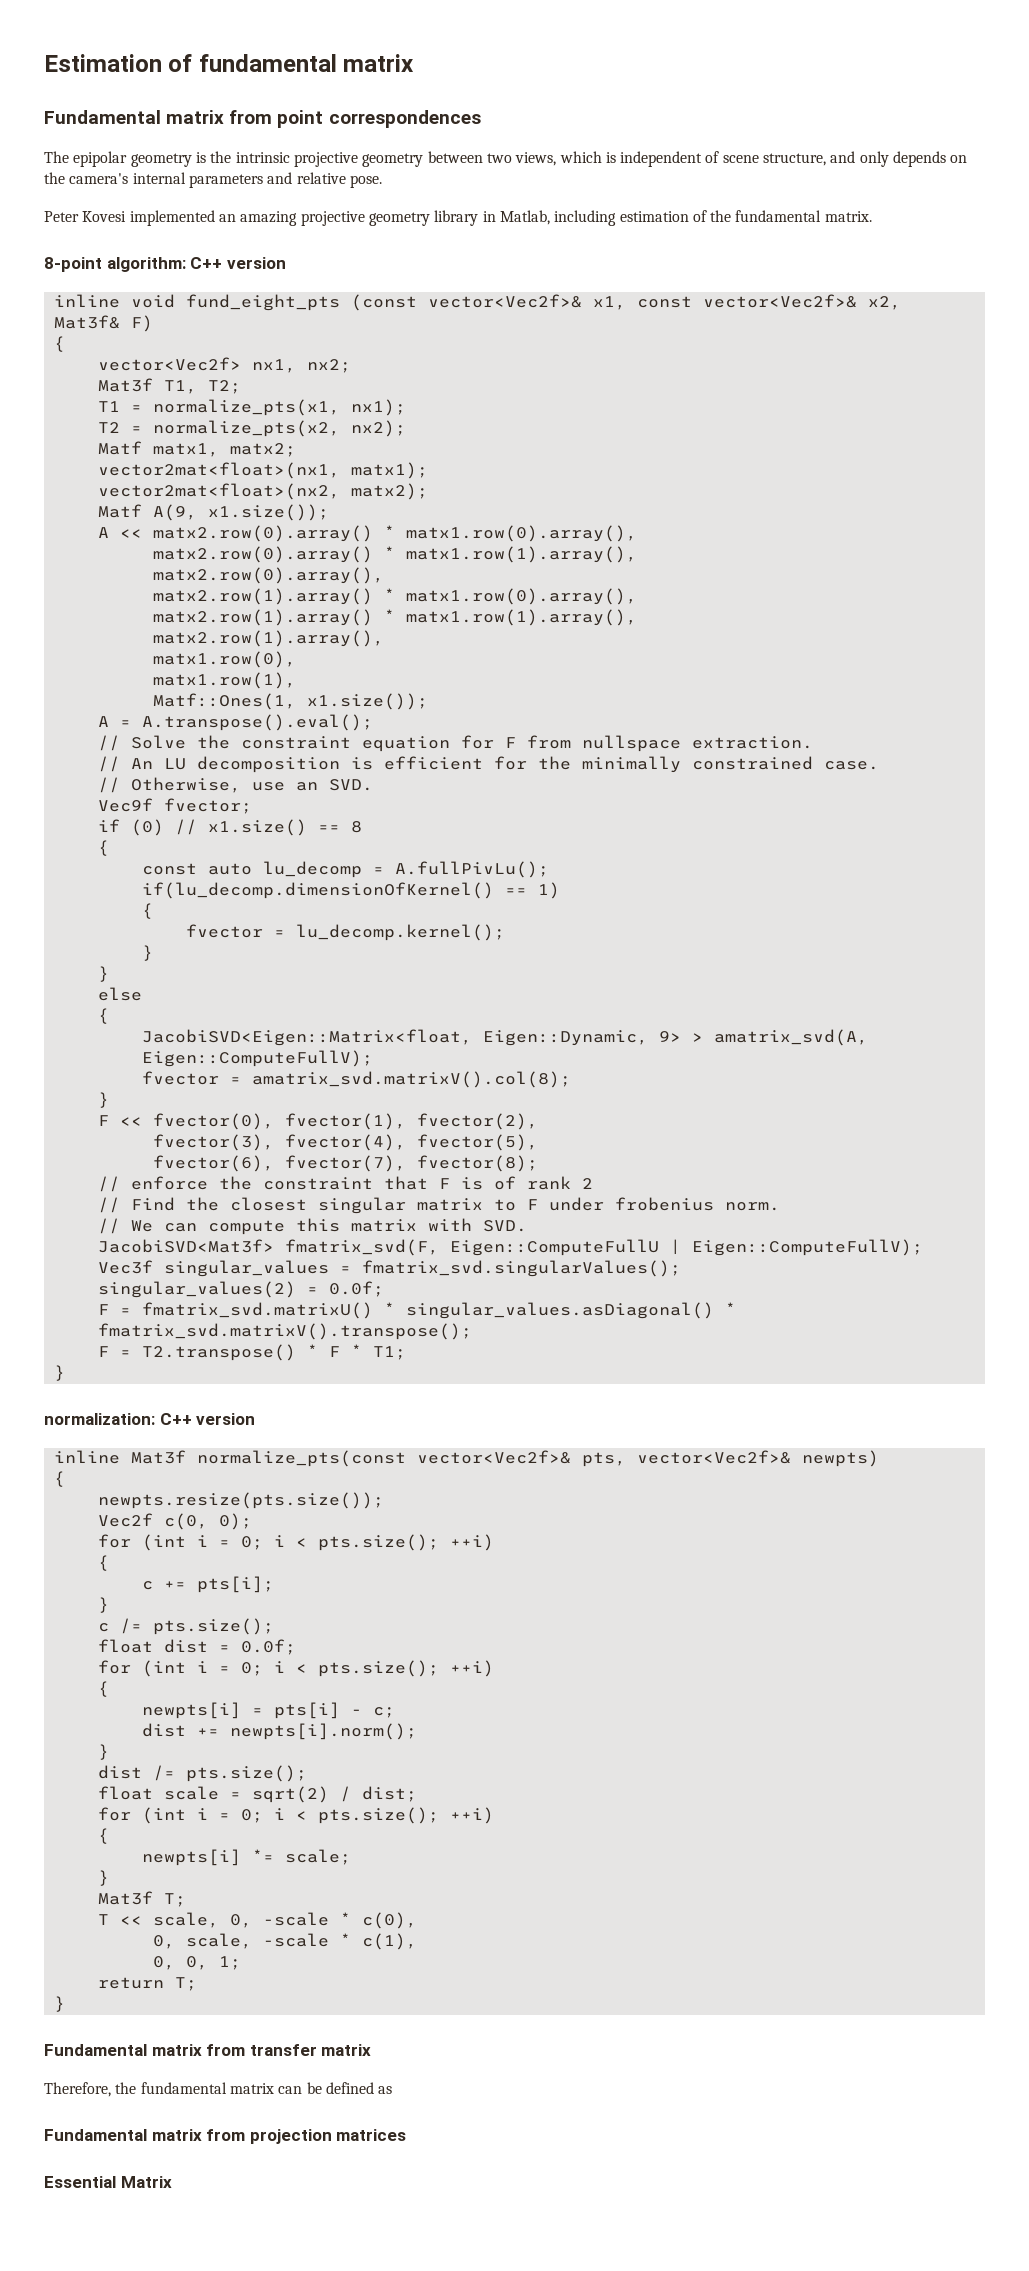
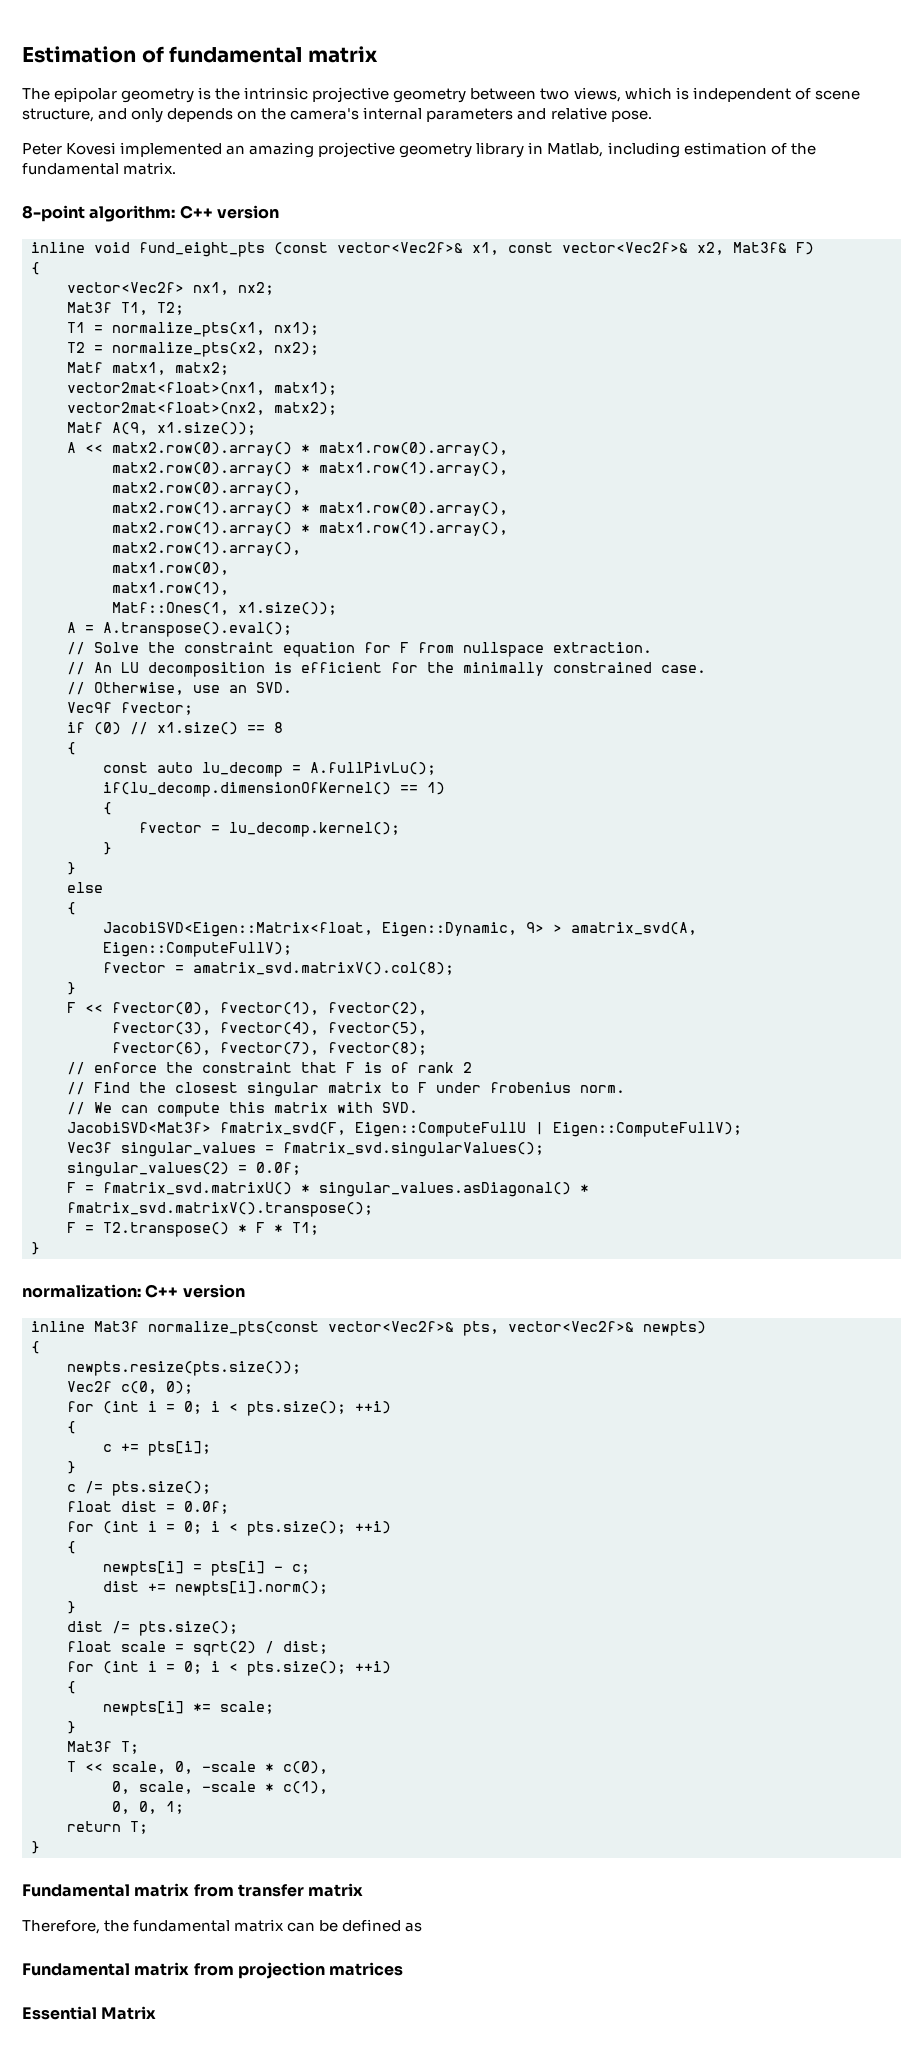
[44,110,481,128] // Fundamental matrix from point correspondences -> (378, 54) none

